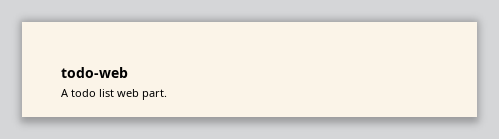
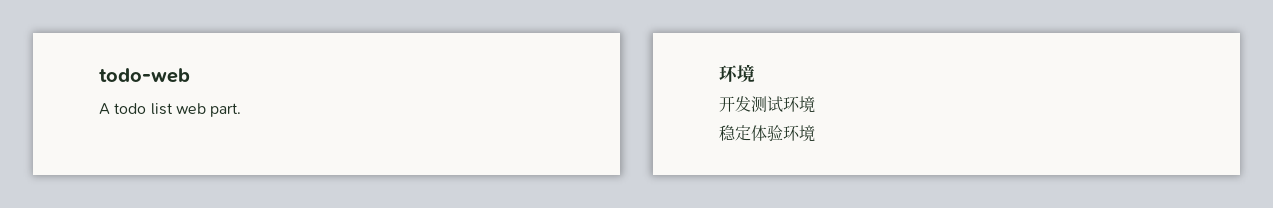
(167, 94) none -> [719,64,755,83] [719,96,815,113] [719,125,815,142] // 环境 // 开发测试环境 // 稳定体验环境

